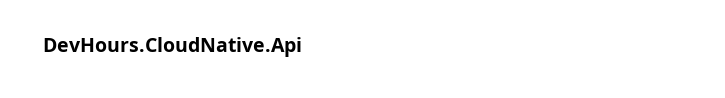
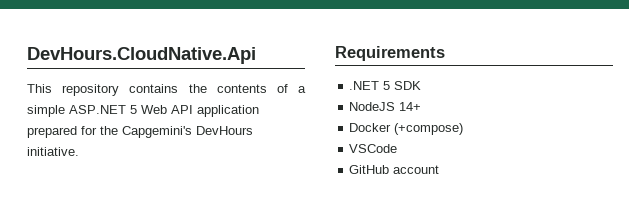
(302, 47) none -> [27,84,306,96] [27,105,259,117] [27,126,253,138] [27,147,79,156] [335,46,445,61] [349,81,422,90] [349,102,422,111] [349,123,464,135] [349,144,398,153] [349,165,440,174] // This repository contains the contents of a simple ASP.NET 5 Web API application prepared for the Capgemini's DevHours initiative. // Requirements // .NET 5 SDK // NodeJS 14+ // Docker (+compose) // VSCode // GitHub account

